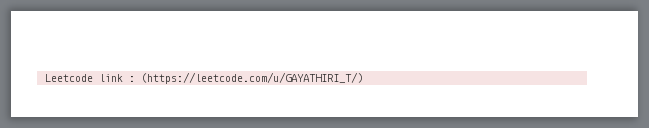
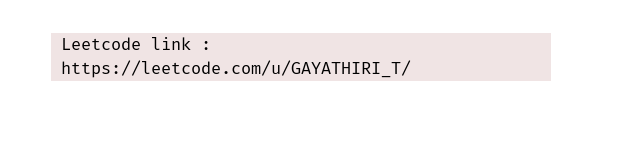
[140,72,363,84] (https://leetcode.com/u/GAYATHIRI_T/) -> [60,60,411,78] https://leetcode.com/u/GAYATHIRI_T/

